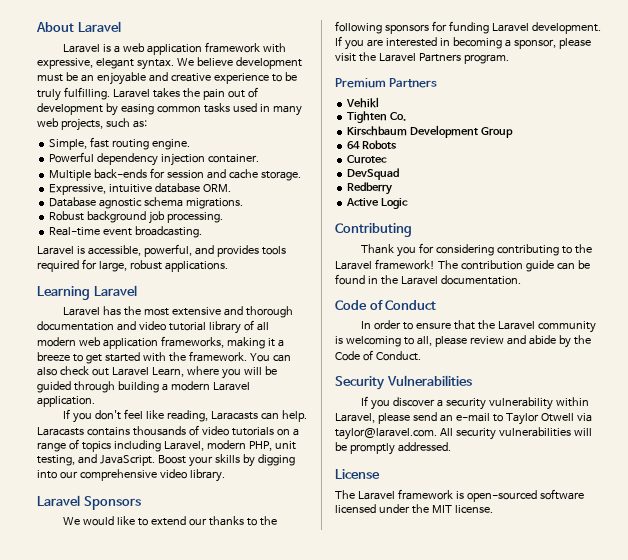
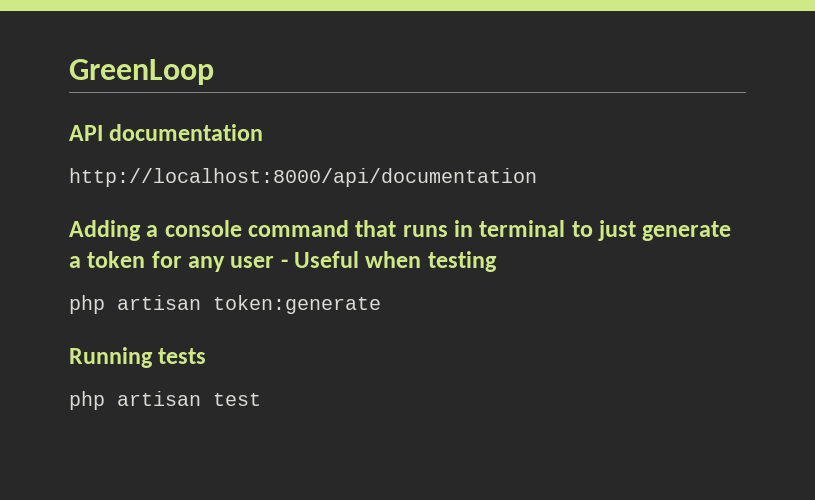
[36,21,121,32] [62,42,286,55] [37,57,302,70] [37,72,297,85] [37,87,258,101] [37,103,302,116] [37,118,147,131] [49,137,191,150] [49,152,260,166] [49,168,301,181] [49,183,232,195] [49,197,244,209] [49,211,224,224] [49,226,203,238] [37,244,286,257] [37,259,228,272] [37,285,137,300] [62,306,293,318] [37,320,269,334] [37,336,284,349] [37,351,291,364] [37,366,277,379] [37,381,250,393] [37,396,95,407] [62,409,307,423] [37,425,299,436] [37,439,296,452] [37,454,295,467] [37,469,225,482] [37,495,141,510] [62,516,277,526] [335,21,601,34] [335,36,591,50] [335,52,509,64] [335,78,438,88] [346,97,380,108] [347,111,407,123] [347,125,514,138] [347,140,398,149] [347,155,388,164] [347,168,400,180] [347,182,393,195] [346,198,409,209] [335,223,412,237] [360,243,592,257] [335,259,590,272] [335,274,521,285] [335,300,437,310] [360,320,596,333] [335,335,591,348] [335,350,421,361] [335,375,472,390] [360,396,589,410] [335,412,592,425] [335,427,592,440] [335,442,451,455] [335,469,380,479] [335,489,584,502] [335,504,493,514] About Laravel // Laravel is a web application framework with expressive, elegant syntax. We believe development must be an enjoyable and creative experience to be truly fulfilling. Laravel takes the pain out of development by easing common tasks used in many web projects, such as: // Simple, fast routing engine. // Powerful dependency injection container. // Multiple back-ends for session and cache storage. // Expressive, intuitive database ORM. // Database agnostic schema migrations. // Robust background job processing. // Real-time event broadcasting. // Laravel is accessible, powerful, and provides tools required for large, robust applications. // Learning Laravel // Laravel has the most extensive and thorough documentation and video tutorial library of all modern web application frameworks, making it a breeze to get started with the framework. You can also check out Laravel Learn, where you will be guided through building a modern Laravel application. // If you don't feel like reading, Laracasts can help. Laracasts contains thousands of video tutorials on a range of topics including Laravel, modern PHP, unit testing, and JavaScript. Boost your skills by digging into our comprehensive video library. // Laravel Sponsors // We would like to extend our thanks to the following sponsors for funding Laravel development. If you are interested in becoming a sponsor, please visit the Laravel Partners program. // Premium Partners // Vehikl // Tighten Co. // Kirschbaum Development Group // 64 Robots // Curotec // DevSquad // Redberry // Active Logic // Contributing // Thank you for considering contributing to the Laravel framework! The contribution guide can be found in the Laravel documentation. // Code of Conduct // In order to ensure that the Laravel community is welcoming to all, please review and abide by the Code of Conduct. // Security Vulnerabilities // If you discover a security vulnerability within Laravel, please send an e-mail to Taylor Otwell via taylor@laravel.com. All security vulnerabilities will be promptly addressed. // License // The Laravel framework is open-sourced software licensed under the MIT license. -> [69,59,214,85] [69,124,264,141] [69,168,537,187] [69,220,732,241] [69,251,497,272] [69,295,381,314] [69,347,207,368] [69,391,261,410] GreenLoop // API documentation // http://localhost:8000/api/documentation // Adding a console command that runs in terminal to just generate a token for any user - Useful when testing // php artisan token:generate // Running tests // php artisan test

